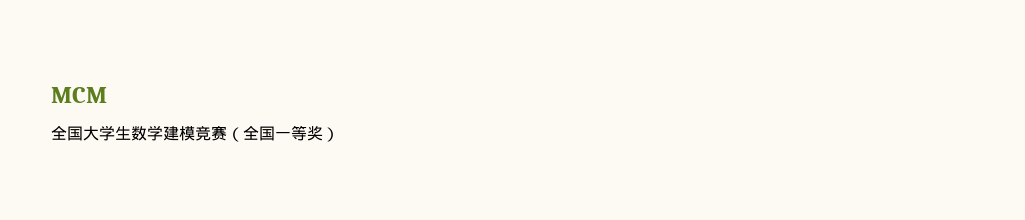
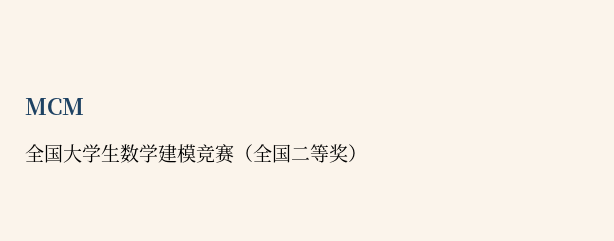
[275,132,291,139] 一 -> [291,146,310,161] 二

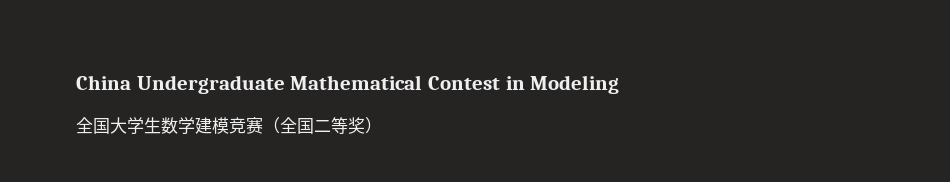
[25,98,84,115] MCM -> [76,75,620,94] China Undergraduate Mathematical Contest in Modeling

